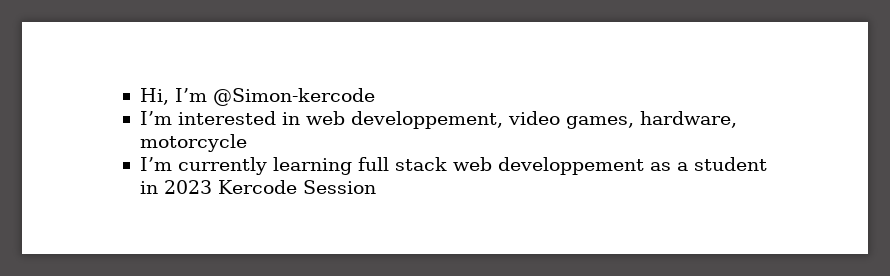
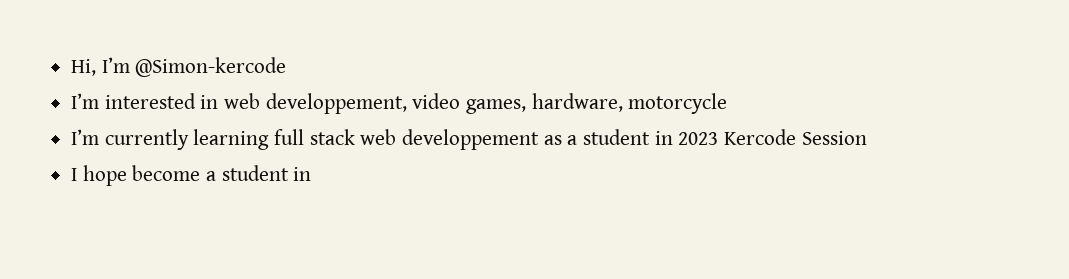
(376, 187) none -> [71,165,312,186] // I hope become a student in

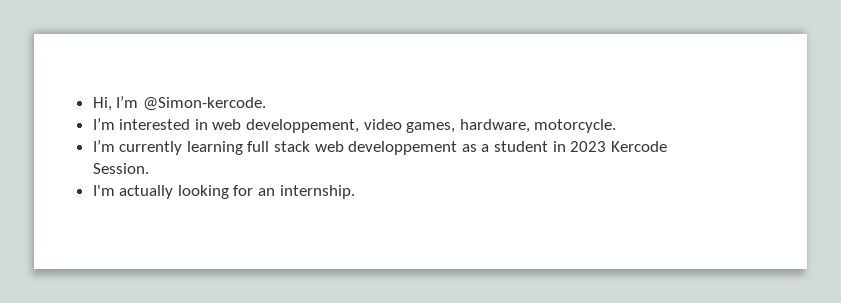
[135,57,287,77] @Simon-kercode -> [142,97,266,111] @Simon-kercode.
[628,93,728,114] motorcycle -> [534,119,617,133] motorcycle.
[801,131,867,145] [71,165,312,186] Session // I hope become a student in -> [92,163,149,174] [92,185,355,199] Session. // I'm actually looking for an internship.

